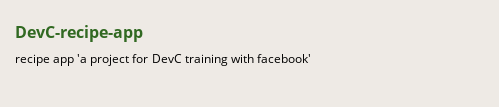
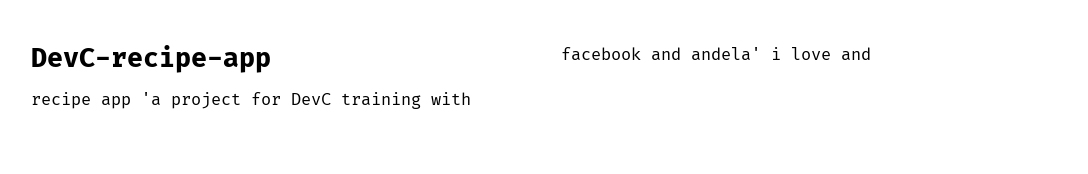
[256,54,311,63] facebook' -> [561,47,871,61] facebook and andela' i love and

